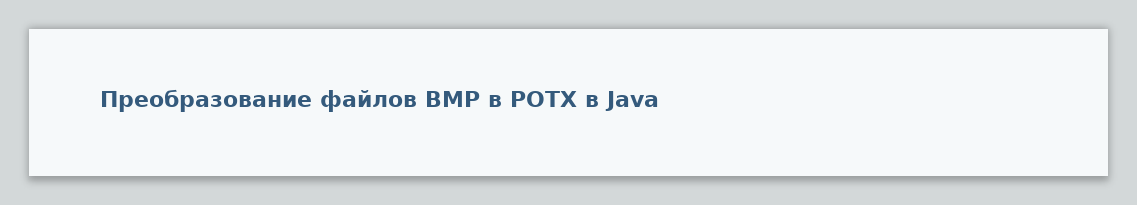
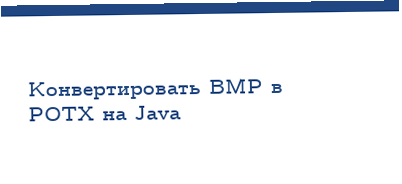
[100,89,417,112] Преобразование файлов -> [27,80,202,101] Конвертировать
[585,95,599,107] в -> [102,111,128,121] на

